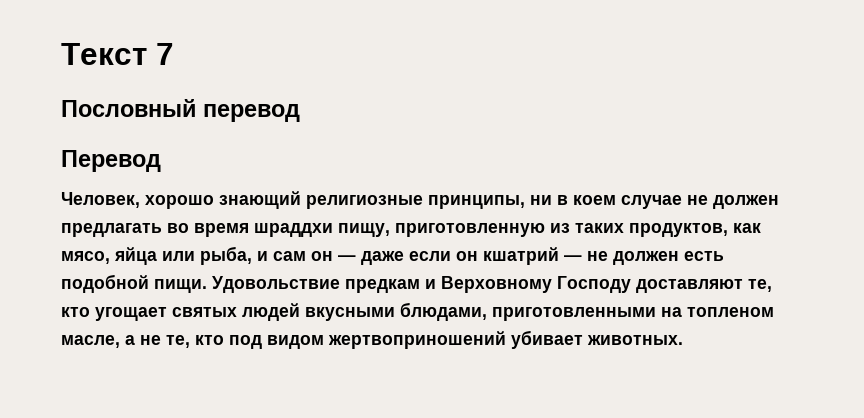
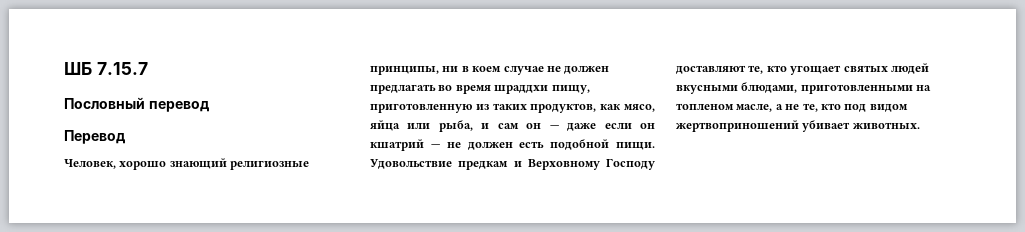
[61,43,174,65] Текст 7 -> [64,62,148,75] ШБ 7.15.7

